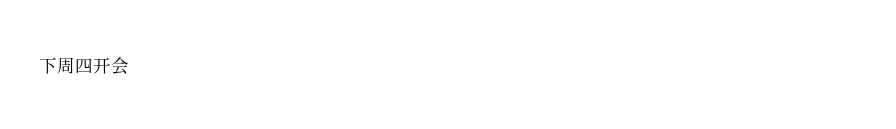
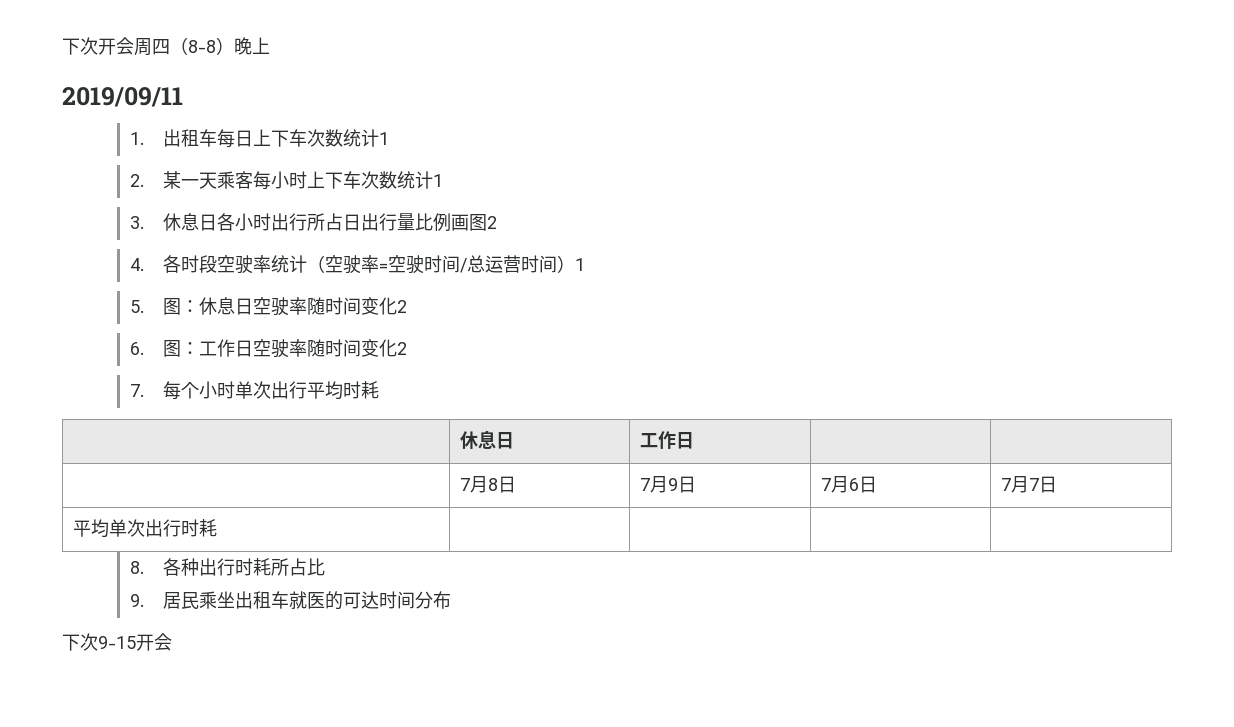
[39,57,93,74] 下周四 -> [62,37,270,56] [62,86,183,107] [129,129,390,148] [129,171,444,190] [129,213,498,232] [129,255,586,274] [129,297,408,316] [129,339,408,358] [129,381,380,400] [460,430,515,449] [640,431,695,449] [460,476,517,493] [640,476,697,493] [821,476,878,493] [1001,476,1058,493] [73,519,218,538] [129,558,326,576] [129,591,452,610] [62,633,136,651] 下次开会周四（8-8）晚上 // 2019/09/11 // 1.出租车每日上下车次数统计1 // 2.某一天乘客每小时上下车次数统计1 // 3.休息日各小时出行所占日出行量比例画图2 // 4.各时段空驶率统计（空驶率=空驶时间/总运营时间）1 // 5.图：休息日空驶率随时间变化2 // 6.图：工作日空驶率随时间变化2 // 7.每个小时单次出行平均时耗 // | 休息日 | 工作日 | | // | 7月8日 | 7月9日 | 7月6日 | 7月7日 // 平均单次出行时耗 | | | | // 8.各种出行时耗所占比 // 9.居民乘坐出租车就医的可达时间分布 // 下次9-15

